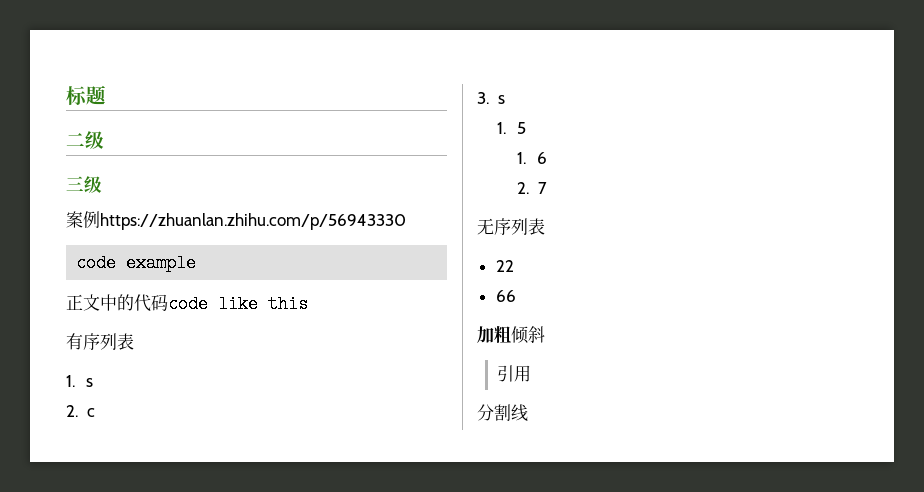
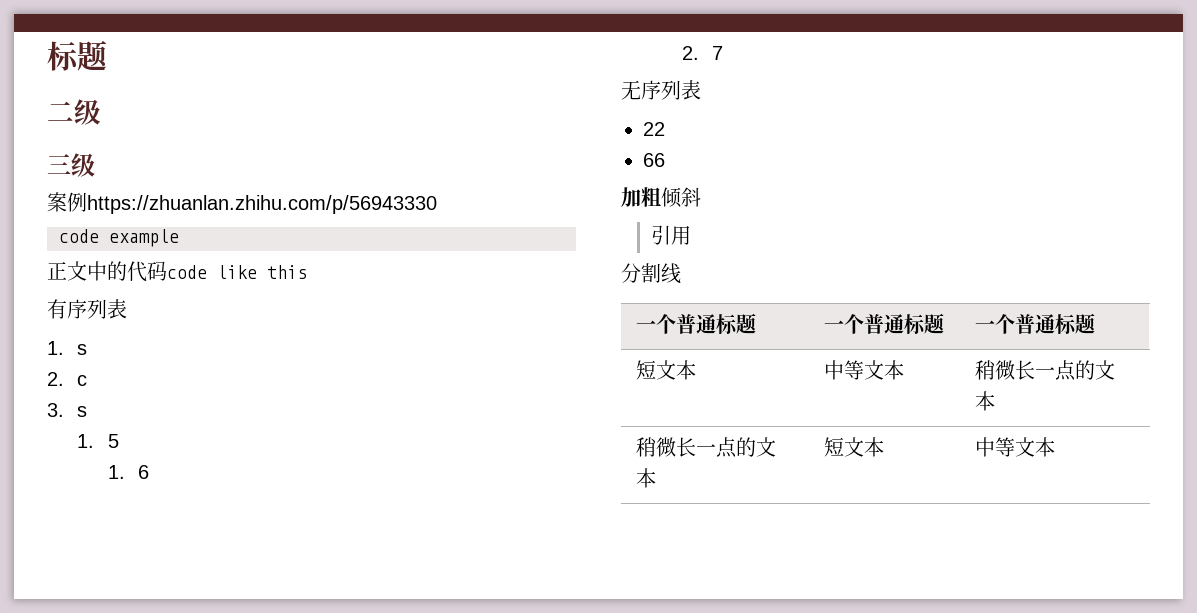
(528, 413) none -> [636,313,757,335] [824,313,945,335] [975,313,1096,335] [636,360,697,380] [824,360,905,380] [975,360,1116,381] [975,391,996,411] [636,437,777,458] [636,468,657,488] [824,437,885,457] [975,437,1056,457] // 一个普通标题 | 一个普通标题 | 一个普通标题 // 短文本 | 中等文本 | 稍微长一点的文本 // 稍微长一点的文本 | 短文本 | 中等文本

